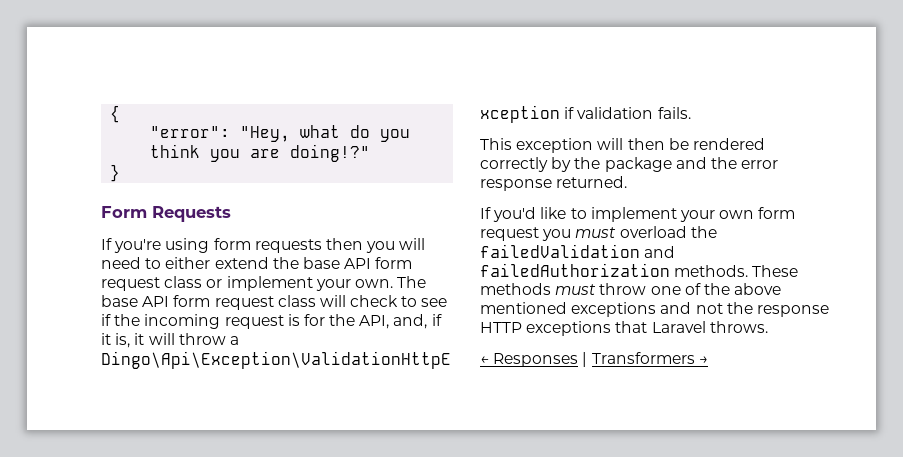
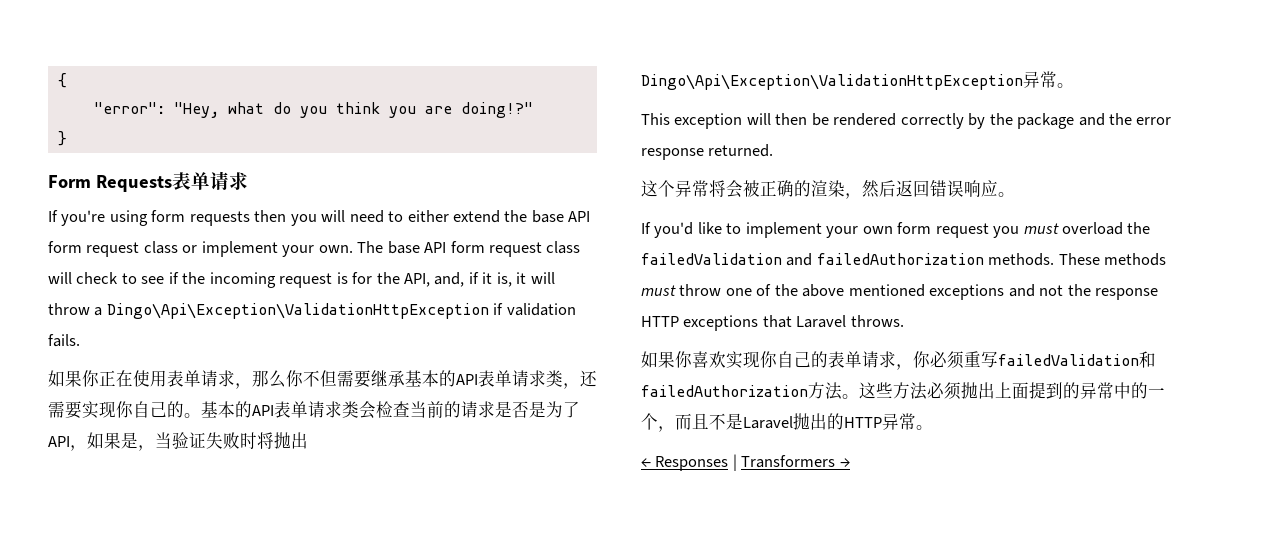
(231, 214) none -> [171,171,248,191] 表单请求
(691, 113) none -> [48,370,597,389] [48,401,580,419] [48,432,308,451] [641,71,1074,90] // 如果你正在使用表单请求，那么你不但需要继承基本的API表单请求类，还需要实现你自己的。基本的API表单请求类会检查当前的请求是否是为了API，如果是，当验证失败时将抛出Dingo\Api\Exception\ValidationHttpException异常。
(628, 182) none -> [641,180,1015,199] // 这个异常将会被正确的渲染，然后返回错误响应。
(768, 327) none -> [641,351,1156,370] [641,382,1165,400] [641,413,933,432] // 如果你喜欢实现你自己的表单请求，你必须重写failedValidation和failedAuthorization方法。这些方法必须抛出上面提到的异常中的一个，而且不是Laravel抛出的HTTP异常。

